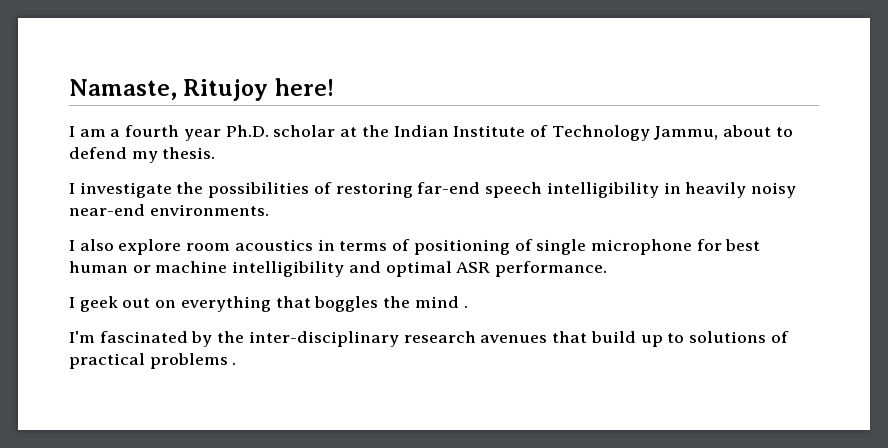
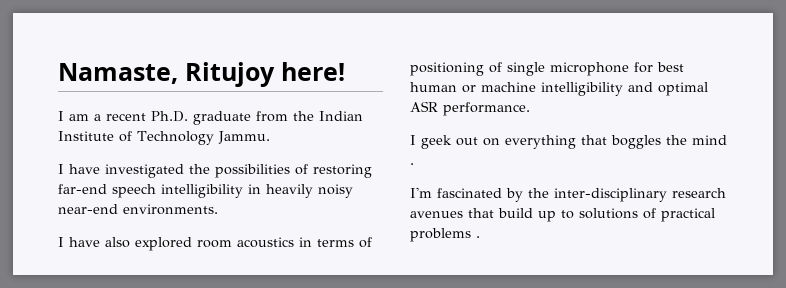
[125,125,358,141] fourth year Ph.D. scholar at -> [106,111,288,125] recent Ph.D. graduate from
[654,125,793,140] [69,147,216,163] [69,182,172,198] Jammu, about to defend my thesis. // I investigate -> [217,131,270,144] [58,164,184,178] Jammu. // I have investigated
[79,239,182,255] also explore -> [69,237,192,251] have also explored

